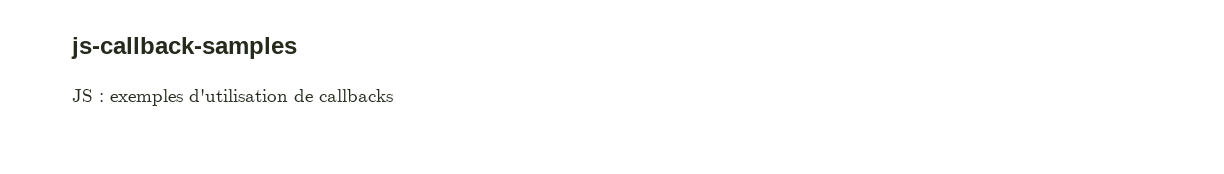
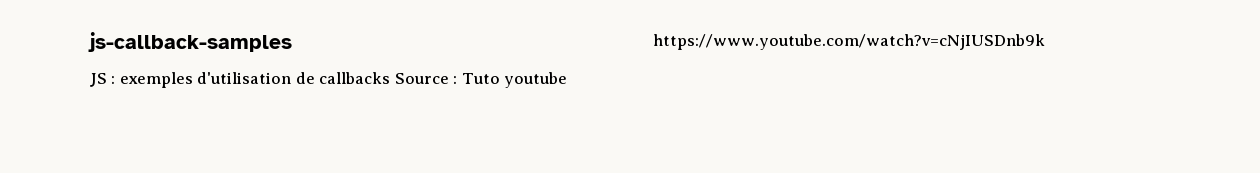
(393, 95) none -> [394,72,568,88] [653,34,1045,50] Source : Tuto youtube https://www.youtube.com/watch?v=cNjIUSDnb9k

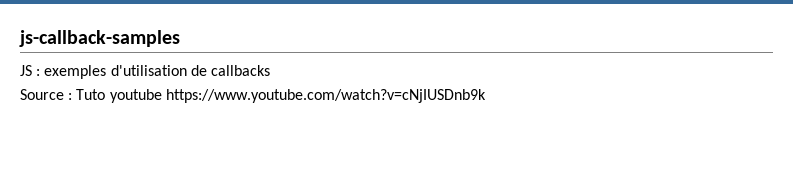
(391, 78) none -> (270, 70) //

